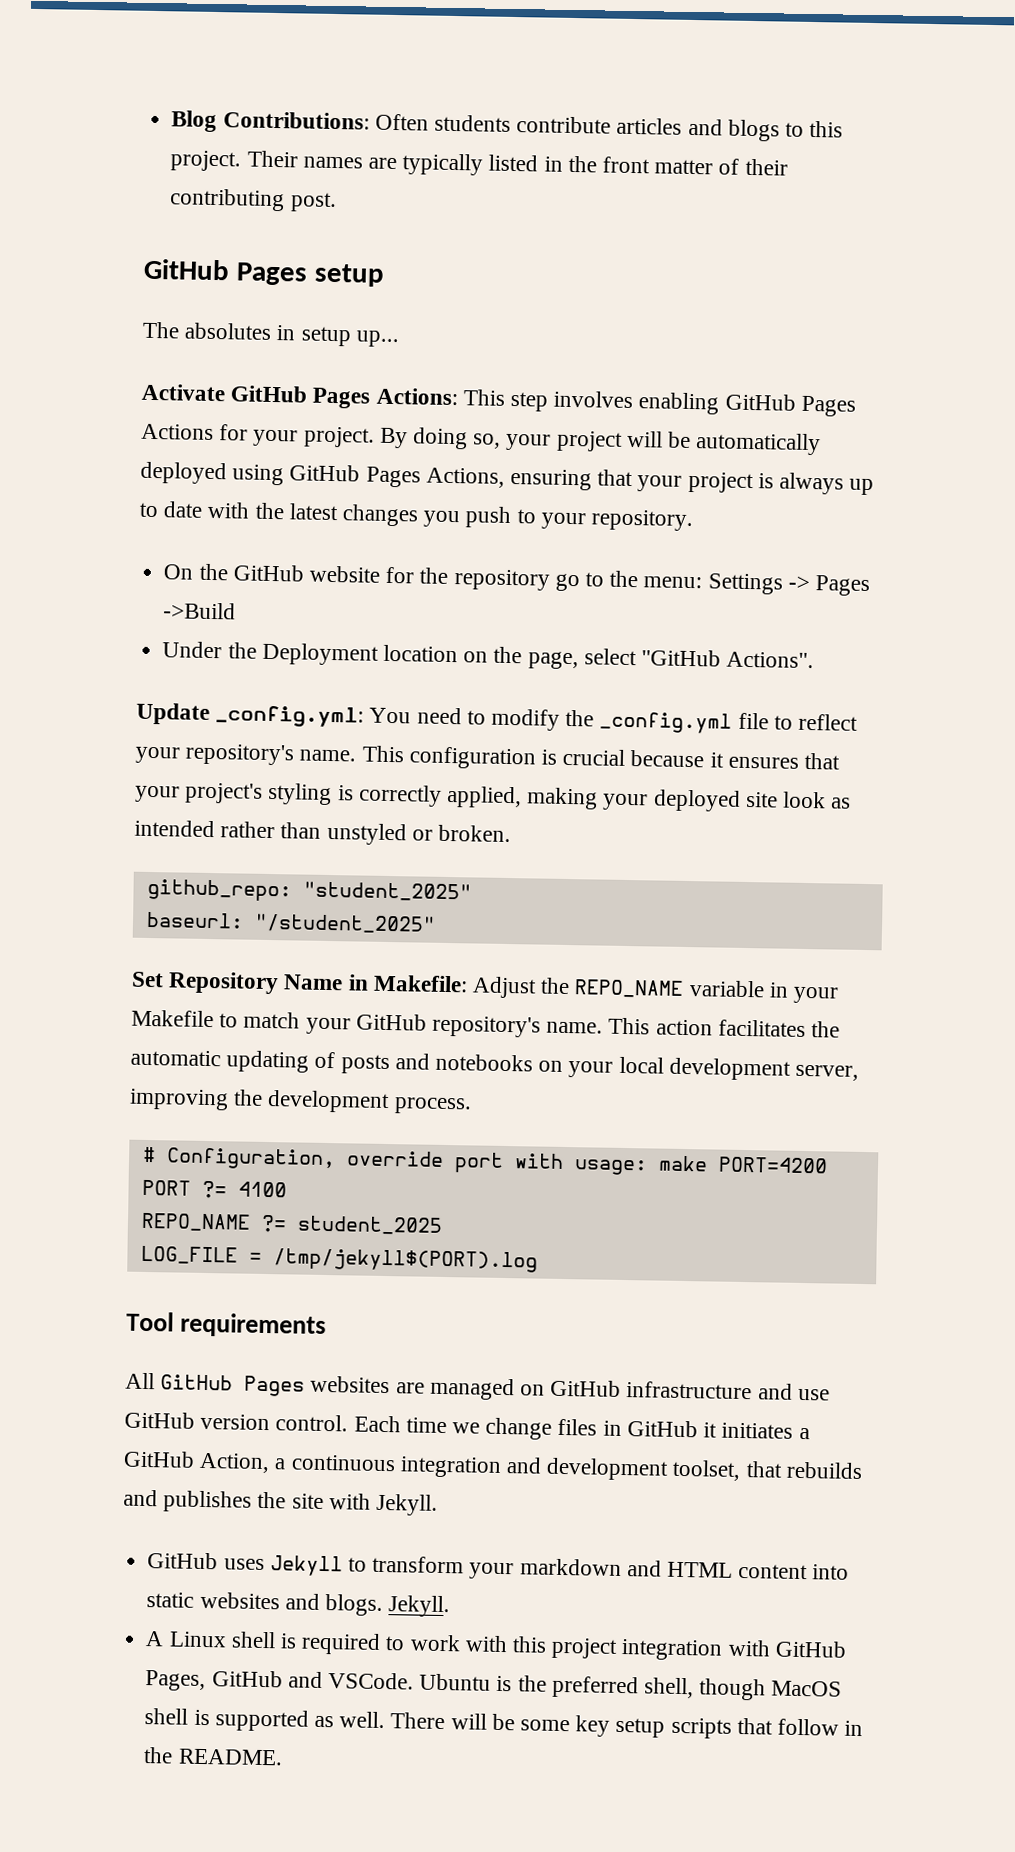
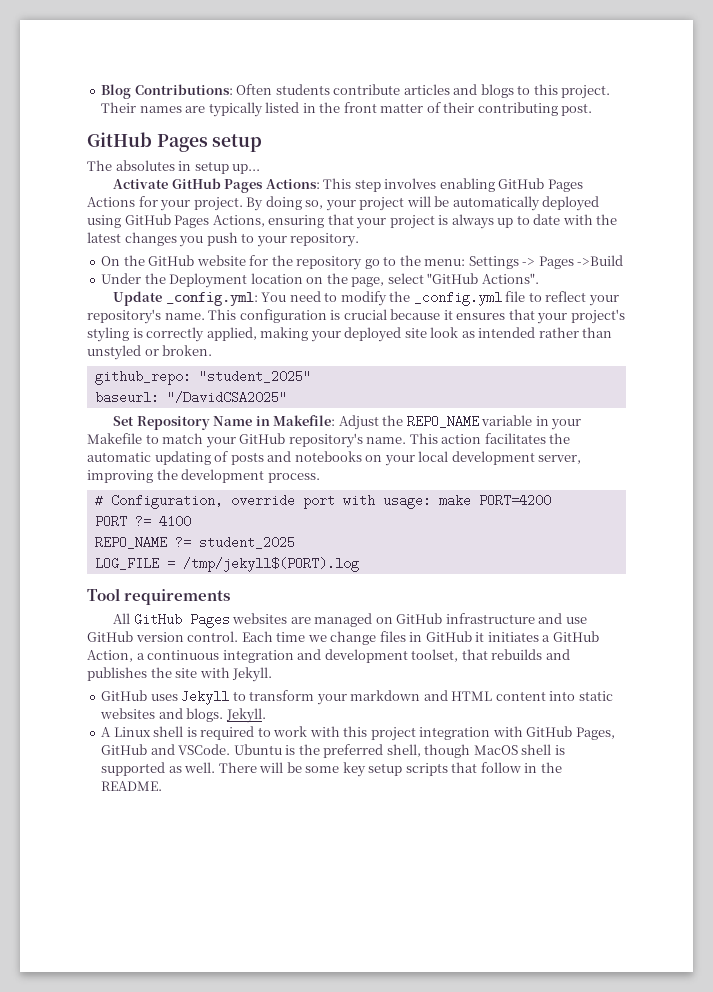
[253,913,436,934] "/student_2025" -> [166,391,287,404] "/DavidCSA2025"

